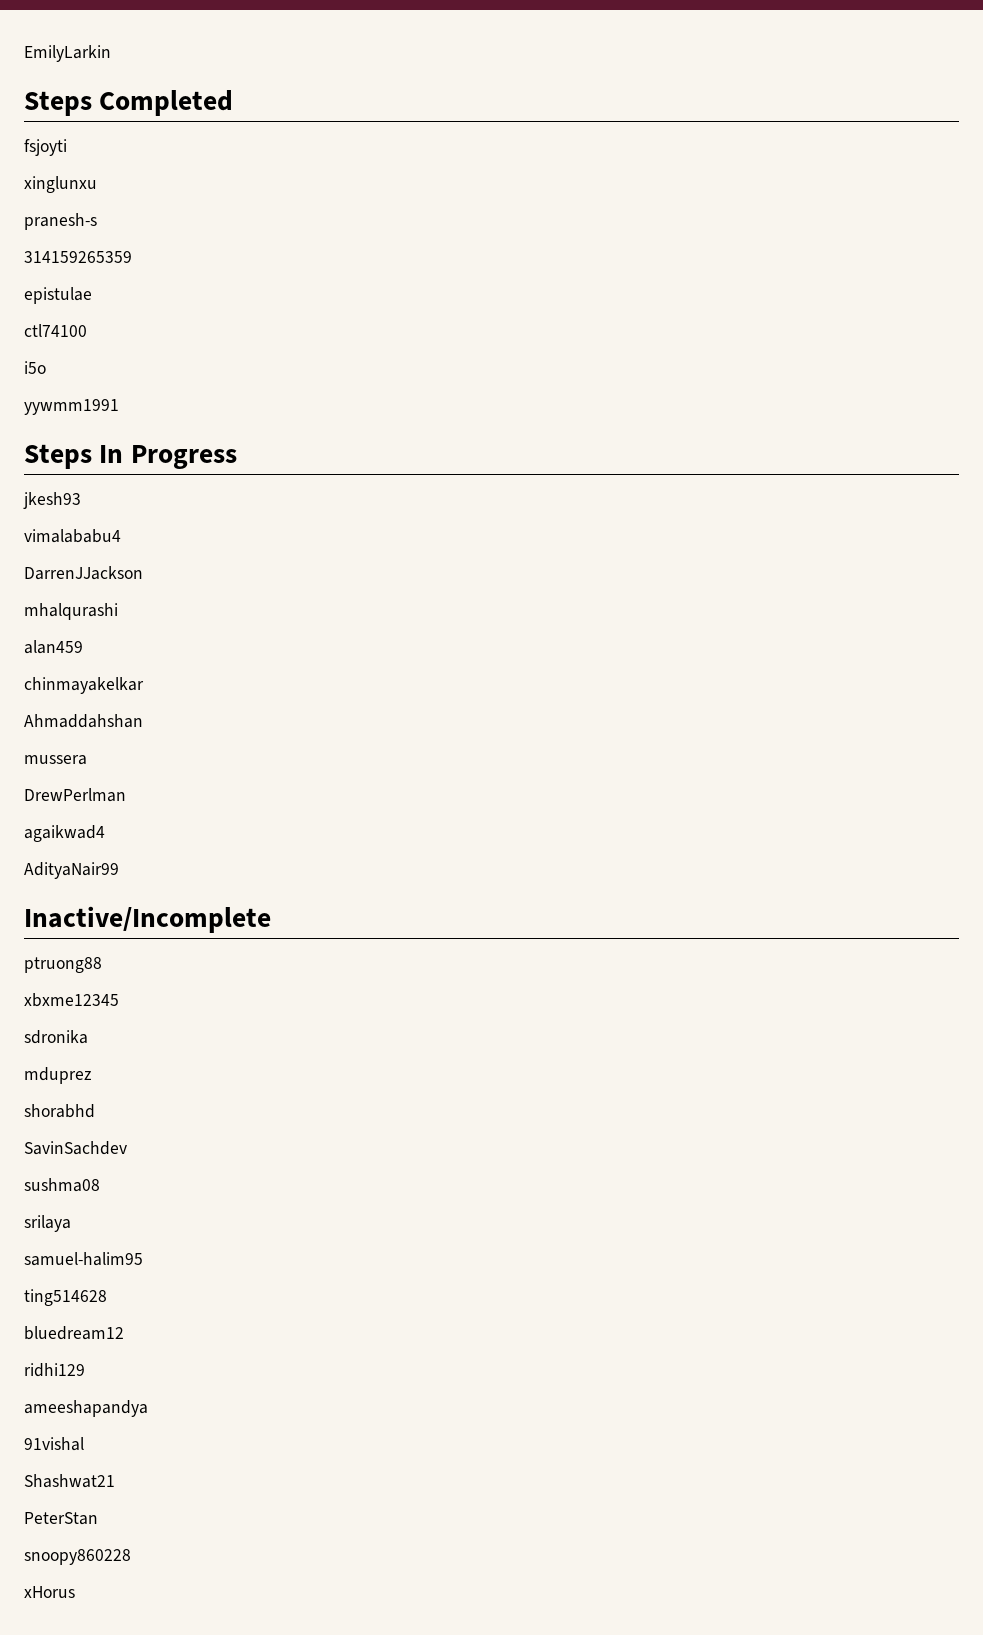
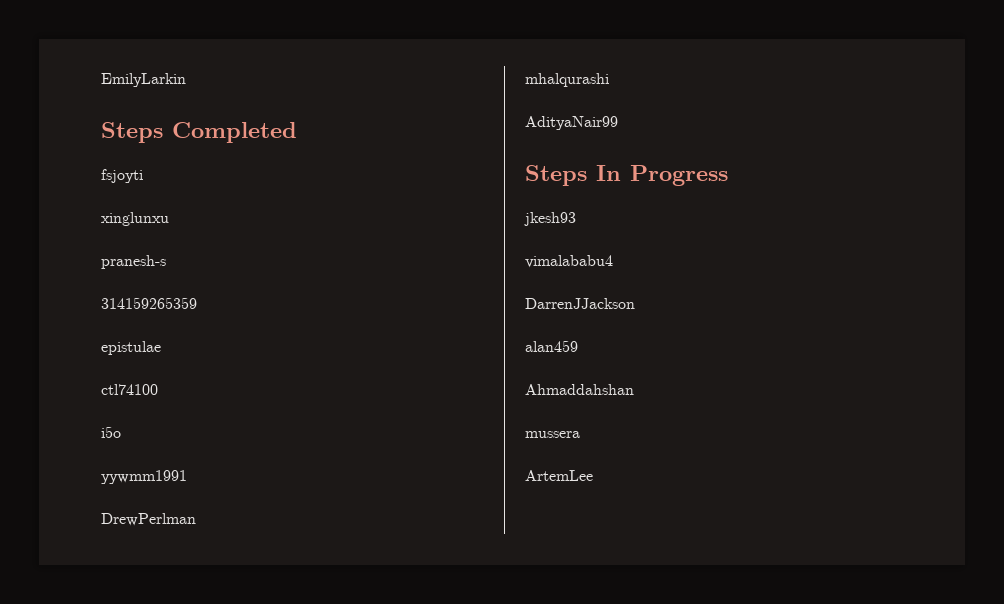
(119, 407) none -> [101,513,196,526] [525,73,609,87] [525,116,618,130] // DrewPerlman // mhalqurashi // AdityaNair99
[24,603,118,620] // mhalqurashi -> (635, 303) none
[24,677,144,694] // chinmayakelkar -> (578, 346) none
[24,788,126,802] [24,825,105,842] [24,862,119,879] [24,906,271,933] [24,957,102,973] [24,993,119,1007] [24,1030,88,1044] [24,1067,91,1084] [24,1104,95,1118] [24,1141,127,1155] [24,1178,100,1192] [24,1215,71,1232] [24,1252,143,1266] [24,1289,107,1306] [24,1326,124,1340] [24,1363,85,1377] [24,1400,148,1417] [24,1437,84,1451] [24,1474,115,1488] [24,1512,98,1525] [24,1549,131,1565] [24,1586,75,1598] DrewPerlman // agaikwad4 // AdityaNair99 // Inactive/Incomplete // ptruong88 // xbxme12345 // sdronika // mduprez // shorabhd // SavinSachdev // sushma08 // srilaya // samuel-halim95 // ting514628 // bluedream12 // ridhi129 // ameeshapandya // 91vishal // Shashwat21 // PeterStan // snoopy860228 // xHorus -> [525,470,593,481] ArtemLee

